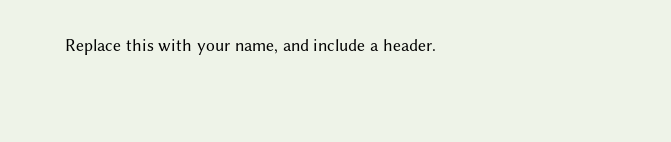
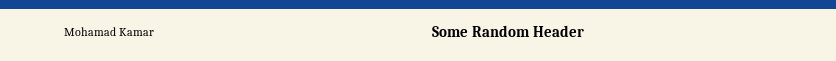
[65,39,436,55] Replace this with your name, and include a header. -> [64,27,155,36] [432,25,585,37] Mohamad Kamar // Some Random Header

